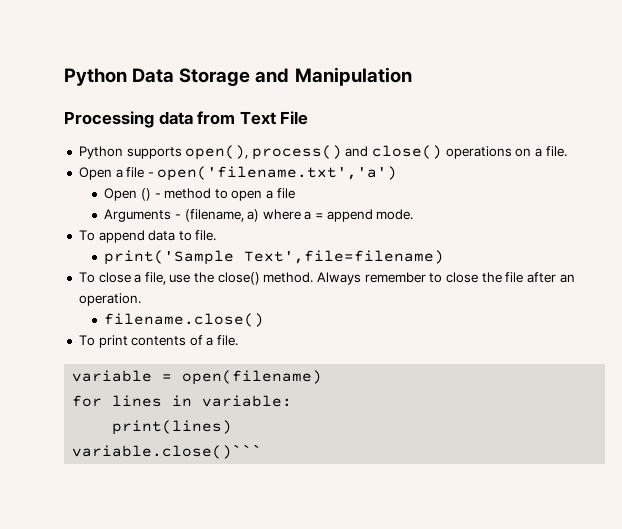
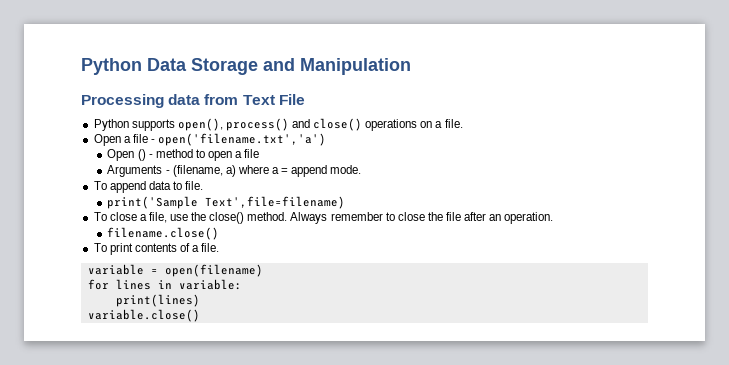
[72,444,263,459] variable.close()``` -> [87,309,200,322] variable.close()

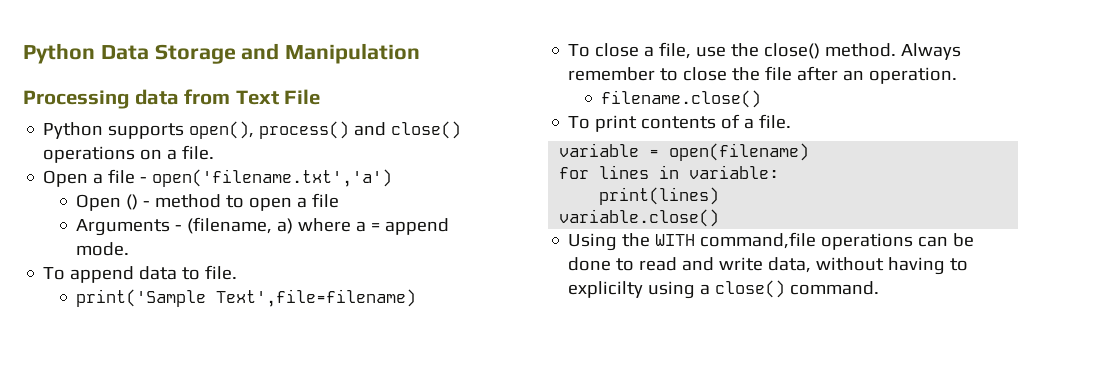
(200, 315) none -> [568,232,975,251] [568,257,969,275] [568,280,880,299] // Using the WITH command,file operations can be done to read and write data, without having to explicilty using a close() command.

